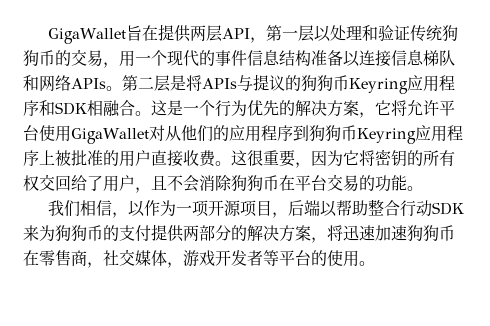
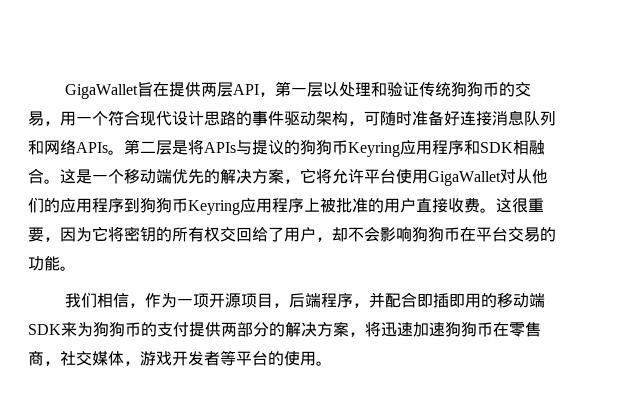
[167,50,455,67] 现代的事件信息结构准备以连接信息梯队 -> [108,110,556,126] 符合现代设计思路的事件驱动架构，可随时准备好连接消息队列
[215,100,247,117] 行为 -> [124,169,172,184] 移动端
[151,175,232,192] 且不会消除 -> [332,226,412,242] 却不会影响
[127,200,145,217] 以 -> (145, 305) none
[319,199,432,217] 以帮助整合行动 -> [320,292,545,308] 程序，并配合即插即用的移动端

